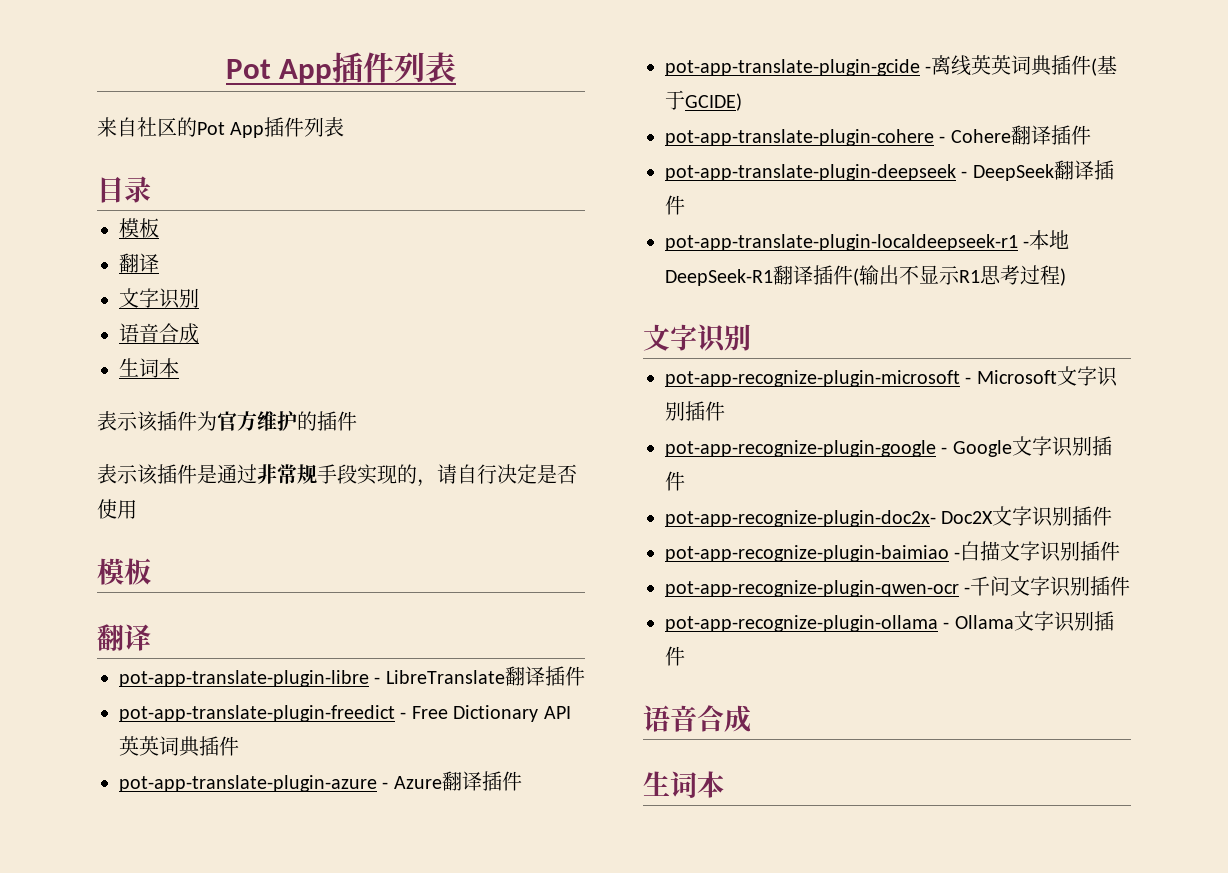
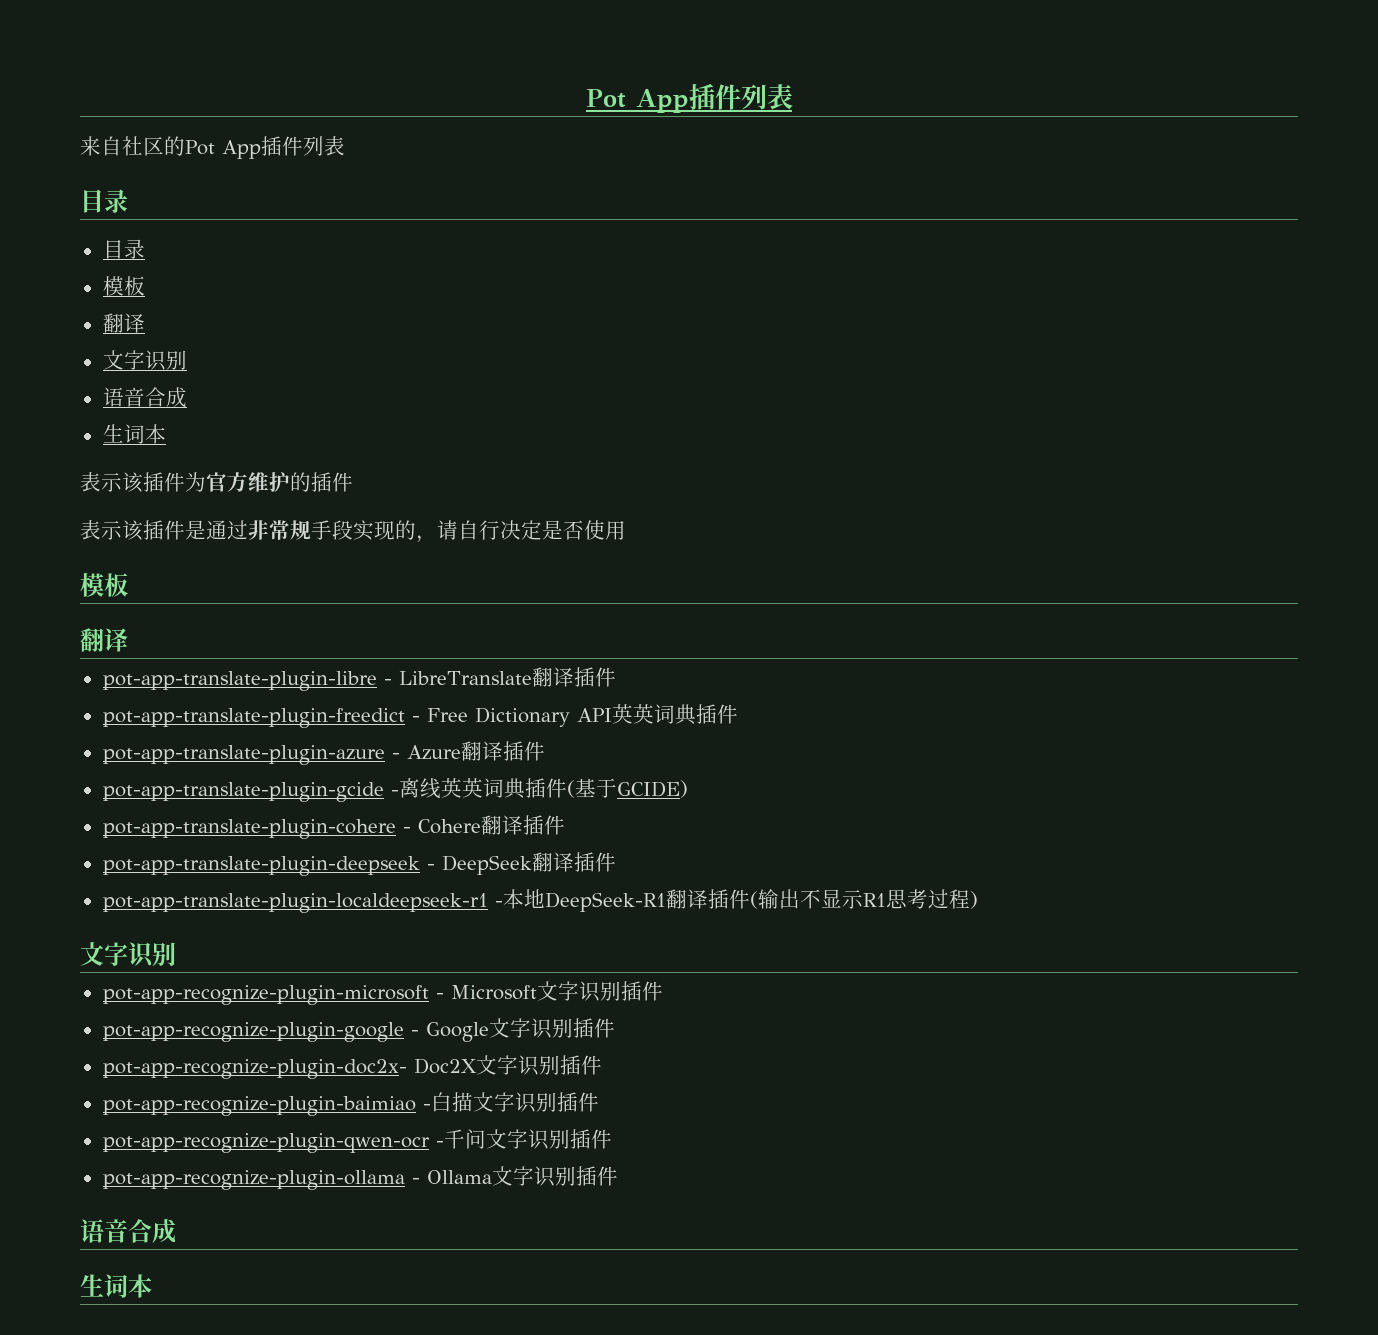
(151, 189) none -> [102,239,145,259] // 目录

